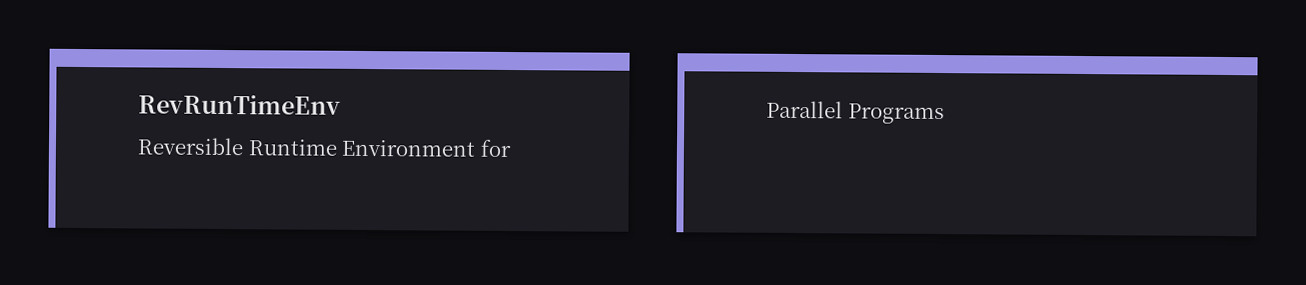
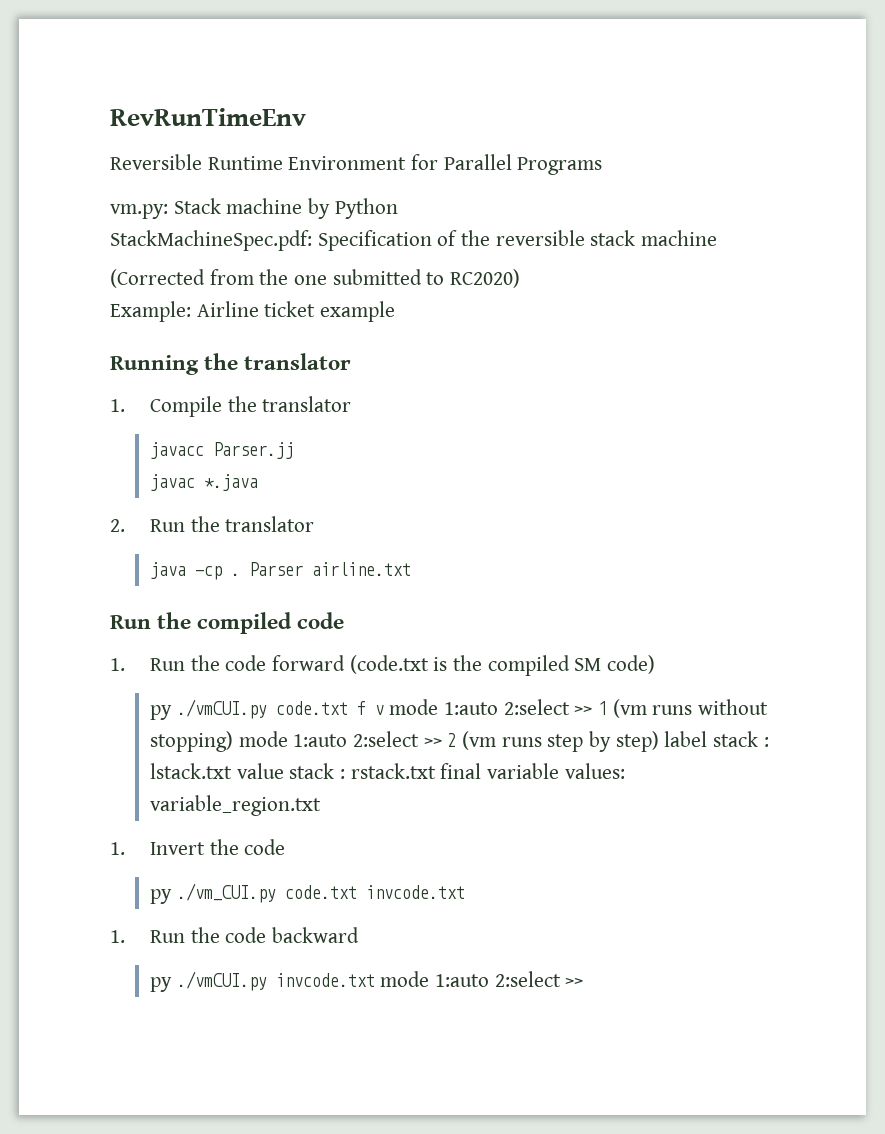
(945, 114) none -> [110,198,398,219] [110,230,718,251] [110,269,521,288] [110,301,396,322] [110,353,352,375] [110,396,352,417] [150,442,295,459] [150,474,259,491] [110,516,315,532] [150,562,412,580] [110,612,345,634] [110,655,656,676] [150,699,769,720] [150,731,769,752] [150,763,625,779] [150,795,322,816] [110,839,286,855] [150,883,465,904] [110,927,360,943] [150,971,584,992] // vm.py: Stack machine by Python // StackMachineSpec.pdf: Specification of the reversible stack machine // (Corrected from the one submitted to RC2020) // Example: Airline ticket example // Running the translator // 1. Compile the translator // javacc Parser.jj // javac *.java // 2. Run the translator // java -cp . Parser airline.txt // Run the compiled code // 1. Run the code forward (code.txt is the compiled SM code) // py ./vmCUI.py code.txt f v mode 1:auto 2:select >> 1 (vm runs without stopping) mode 1:auto 2:select >> 2 (vm runs step by step) label stack : lstack.txt value stack : rstack.txt final variable values: variable_region.txt // 1. Invert the code // py ./vm_CUI.py code.txt invcode.txt // 1. Run the code backward // py ./vmCUI.py invcode.txt mode 1:auto 2:select >>

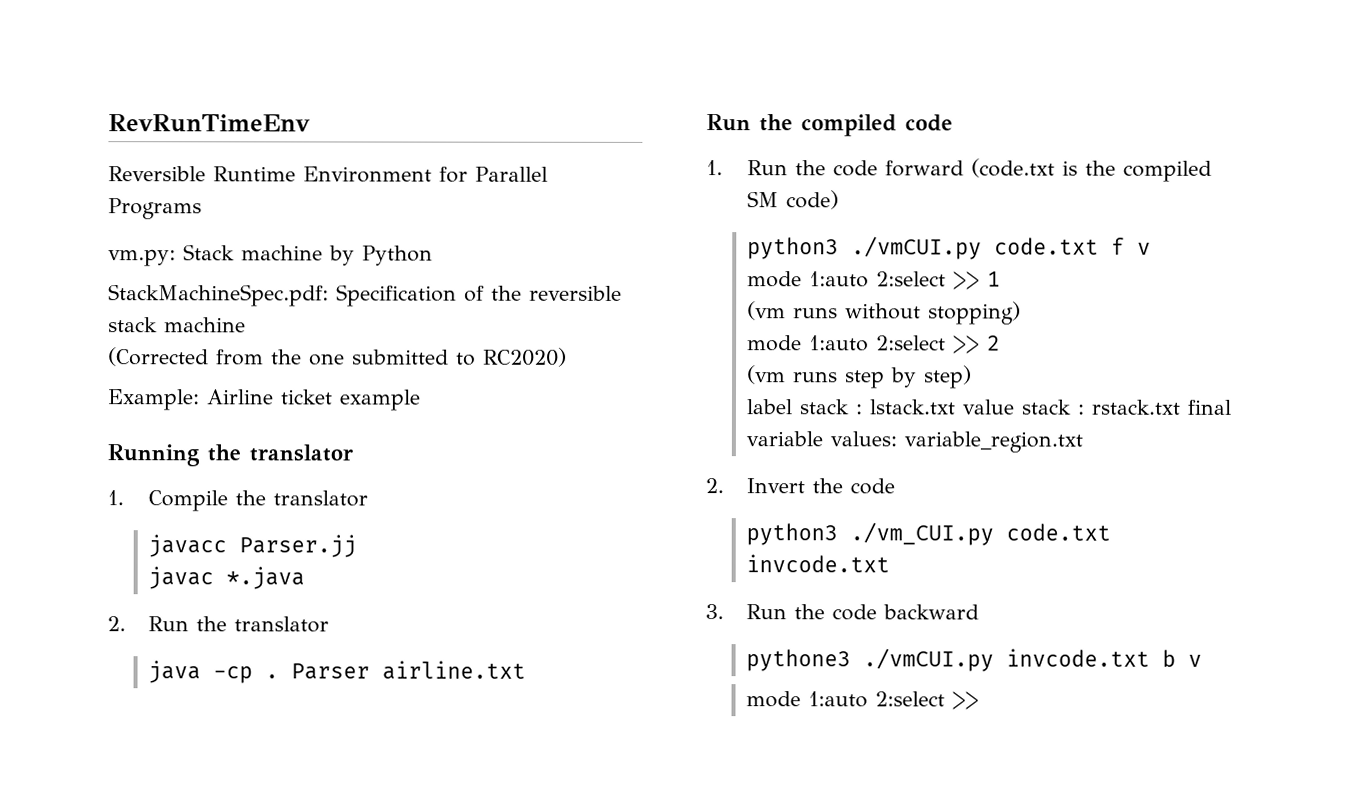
[150,705,173,720] py -> [747,237,840,260] python3
(384, 710) none -> (1152, 248) //
(608, 708) none -> (1002, 279) //
(234, 741) none -> (1022, 313) //
(457, 740) none -> (1002, 343) //
(659, 741) none -> (973, 377) //
[110,842,125,855] 1. -> [705,478,724,494] 2.
[150,889,173,904] py -> [746,523,839,546] python3
[110,930,125,943] 1. -> [705,604,724,620] 3.
[150,977,173,992] py -> [746,649,852,672] pythone3
(375, 980) none -> [1162,649,1203,667] b v //

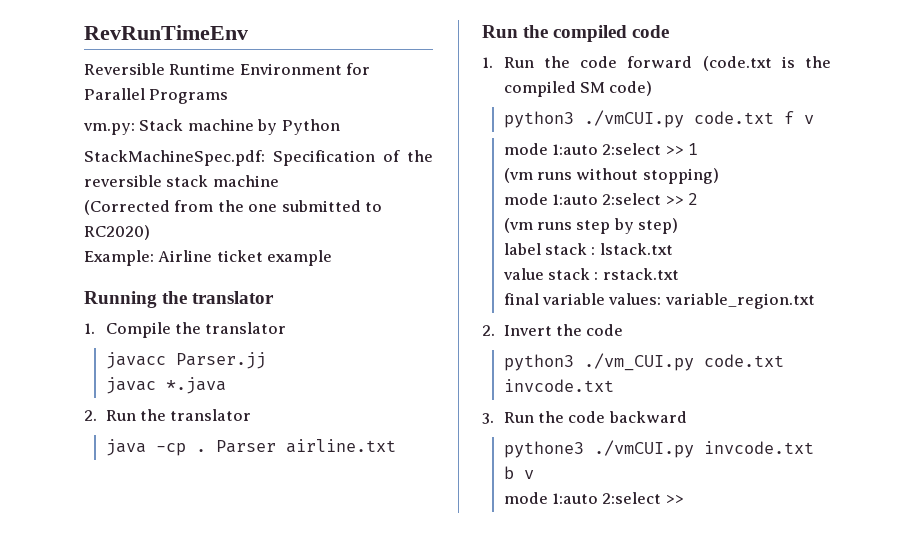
(956, 407) none -> (673, 249) //
(1181, 407) none -> (679, 274) //

